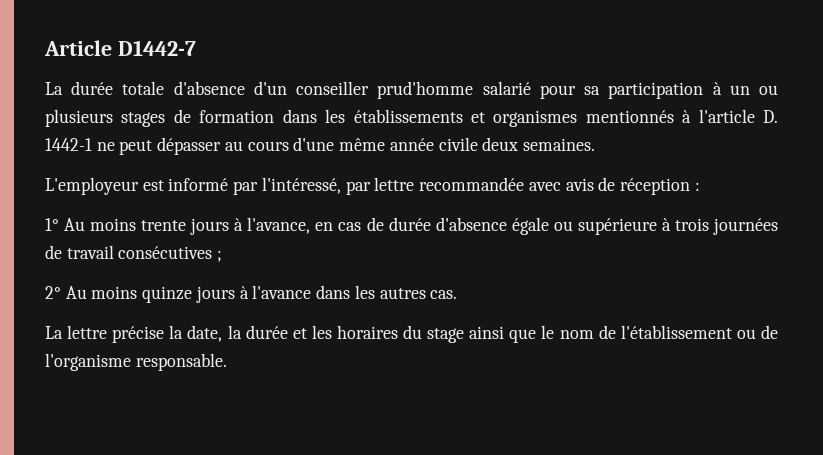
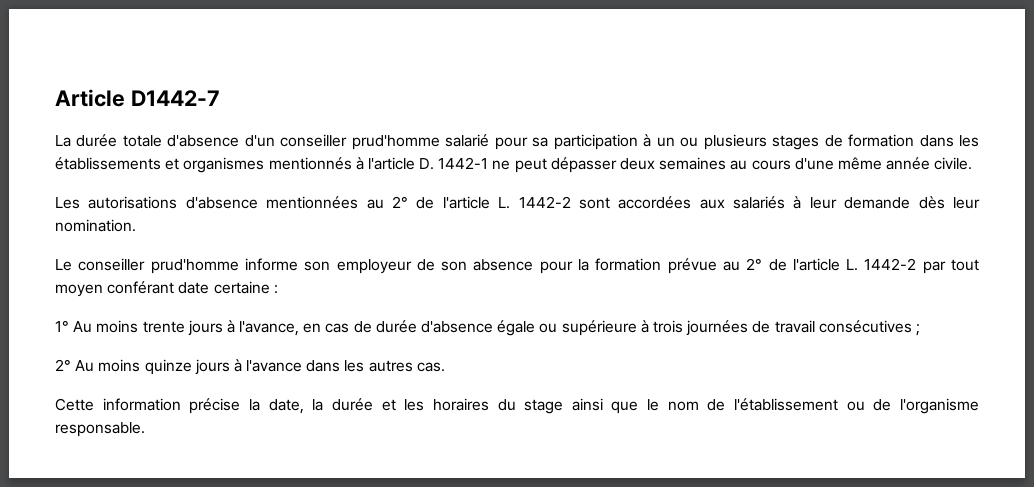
(222, 146) none -> [620,157,727,170] deux semaines
[438,137,595,151] [45,177,690,195] civile deux semaines. // L'employeur est informé par l'intéressé, par lettre recommandée avec avis de réception -> [934,157,973,170] [55,196,981,209] [55,219,136,232] [55,258,979,274] [55,281,270,297] civile. // Les autorisations d'absence mentionnées au 2° de l'article L. 1442-2 sont accordées aux salariés à leur demande dès leur nomination. // Le conseiller prud'homme informe son employeur de son absence pour la formation prévue au 2° de l'article L. 1442-2 par tout moyen conférant date certaine
[45,325,108,339] La lettre -> [55,398,181,411] Cette information

